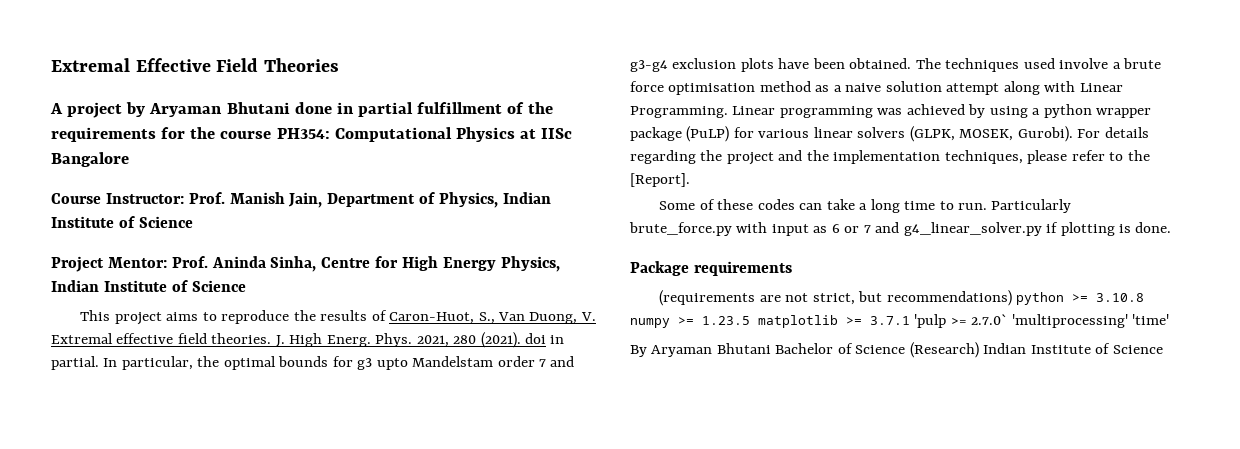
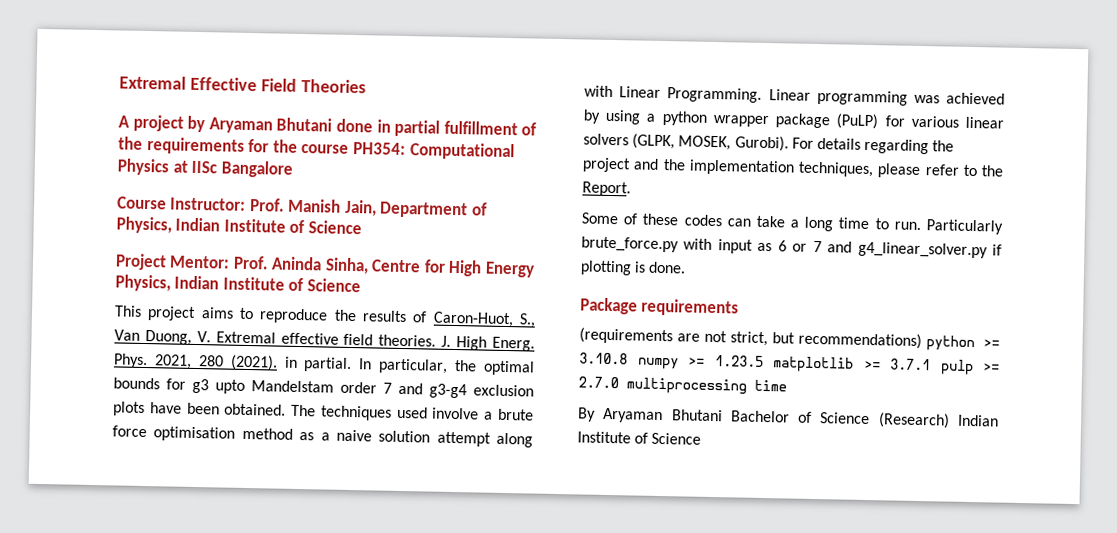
[525,333,547,344] doi -> (278, 362) none
[630,173,690,187] [Report]. -> [582,181,631,197] Report.
[914,314,1170,328] 'pulp >= 2.7.0` 'multiprocessing' 'time' -> [939,359,1000,376] [578,376,787,395] pulp >= 2.7.0 multiprocessing time

